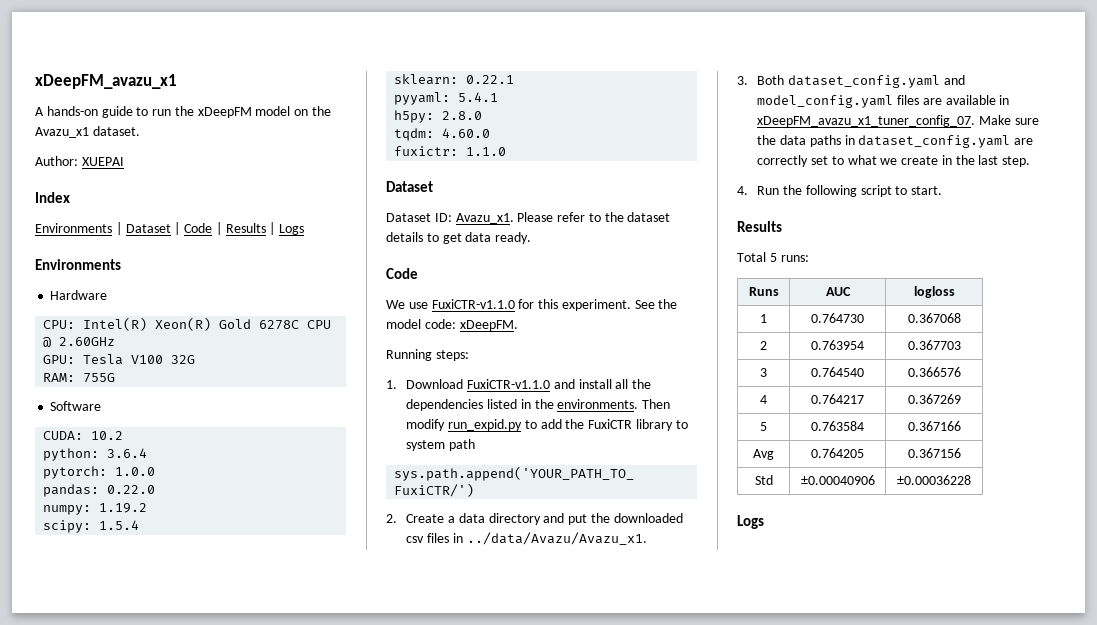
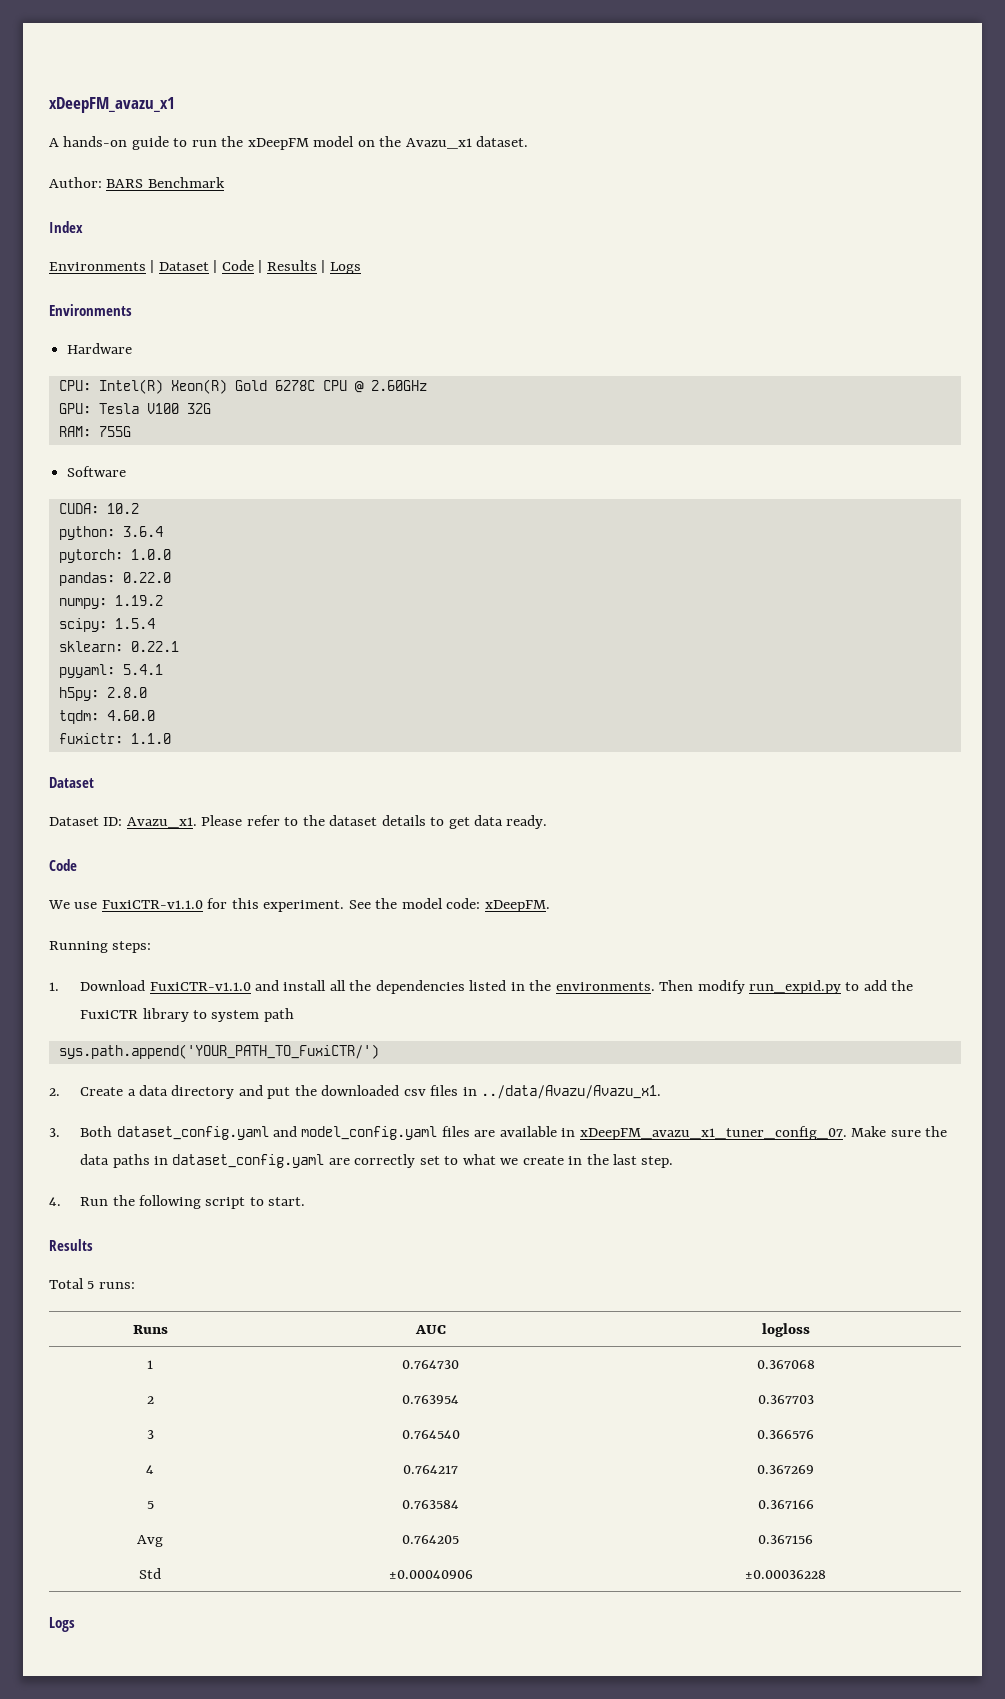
[81,157,124,166] XUEPAI -> [106,177,225,188] BARS Benchmark

